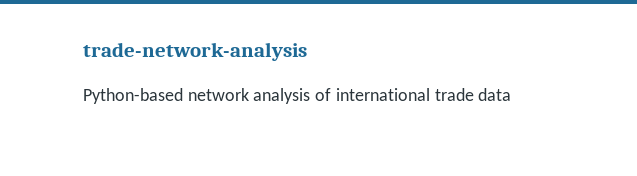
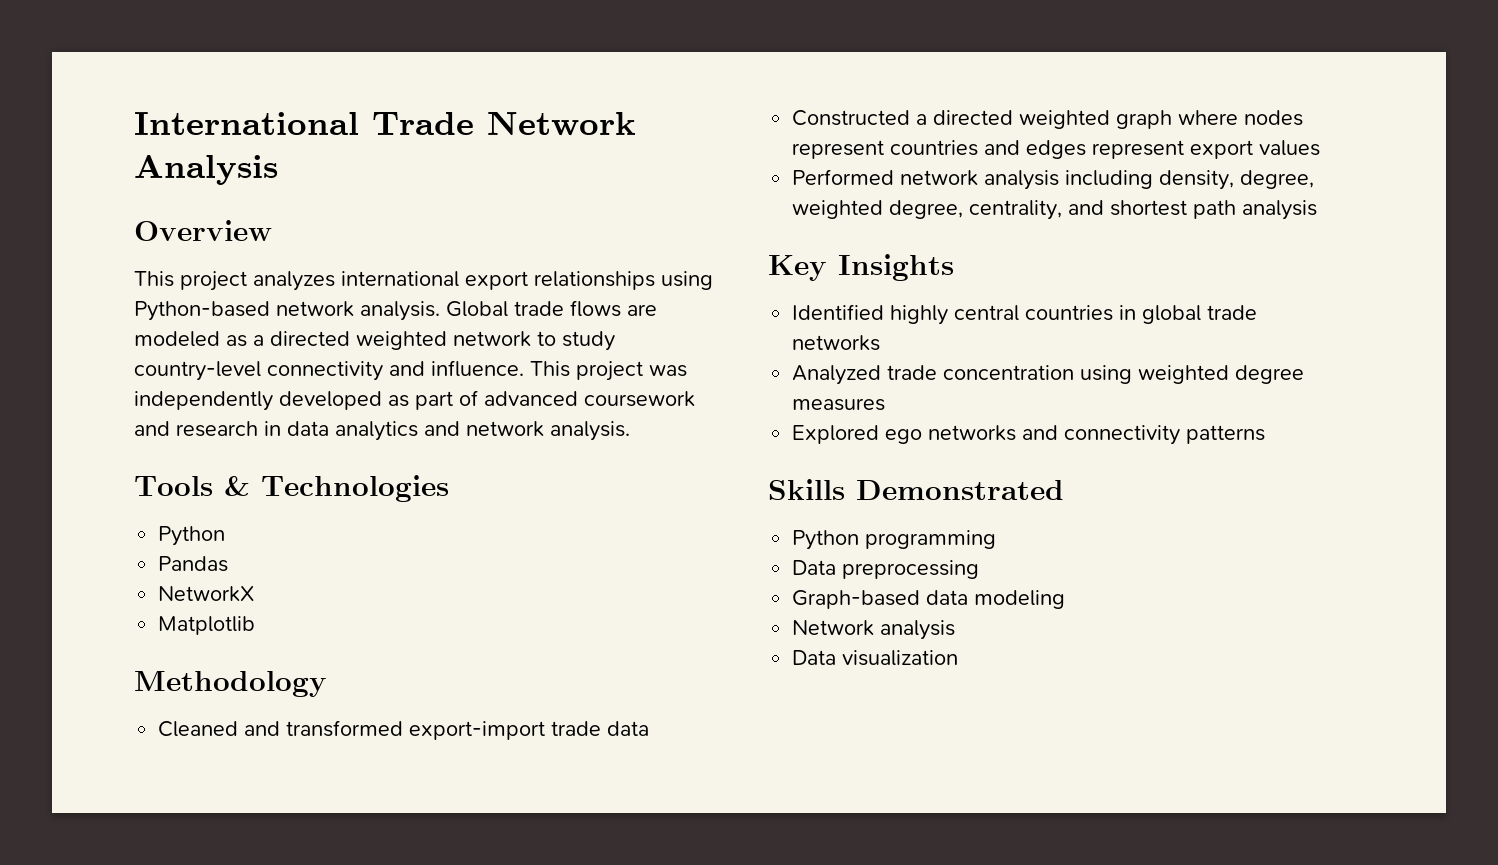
[83,42,307,61] [83,88,512,104] trade-network-analysis // Python-based network analysis of international trade data -> [134,112,636,136] [134,155,278,185] [134,220,272,241] [134,271,713,291] [134,300,657,321] [134,331,615,351] [134,360,687,381] [134,390,695,411] [134,421,630,441] [134,475,449,502] [158,526,226,546] [158,556,229,572] [158,586,255,602] [158,616,256,635] [134,671,327,697] [158,720,650,740] [792,110,1304,129] [792,140,1321,159] [792,169,1315,190] [792,200,1318,220] [768,254,954,281] [792,304,1258,325] [792,335,881,351] [792,365,1305,385] [792,398,886,411] [792,425,1266,445] [768,479,1064,500] [792,530,997,550] [792,560,980,579] [792,590,1066,609] [792,620,956,640] [792,650,959,666] International Trade Network Analysis // Overview // This project analyzes international export relationships using Python-based network analysis. Global trade flows are modeled as a directed weighted network to study country-level connectivity and influence. This project was independently developed as part of advanced coursework and research in data analytics and network analysis. // Tools & Technologies // Python // Pandas // NetworkX // Matplotlib // Methodology // Cleaned and transformed export-import trade data // Constructed a directed weighted graph where nodes represent countries and edges represent export values // Performed network analysis including density, degree, weighted degree, centrality, and shortest path analysis // Key Insights // Identified highly central countries in global trade networks // Analyzed trade concentration using weighted degree measures // Explored ego networks and connectivity patterns // Skills Demonstrated // Python programming // Data preprocessing // Graph-based data modeling // Network analysis // Data visualization

